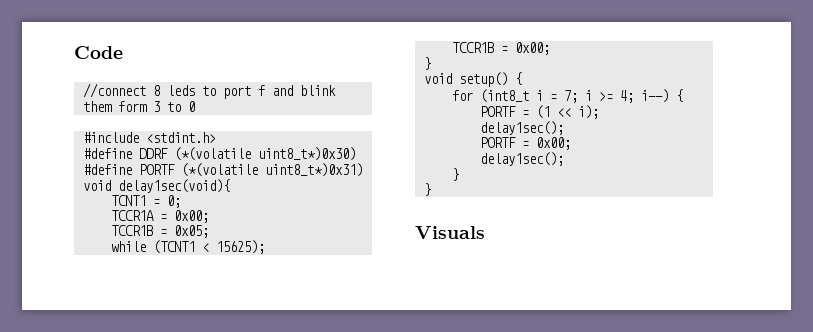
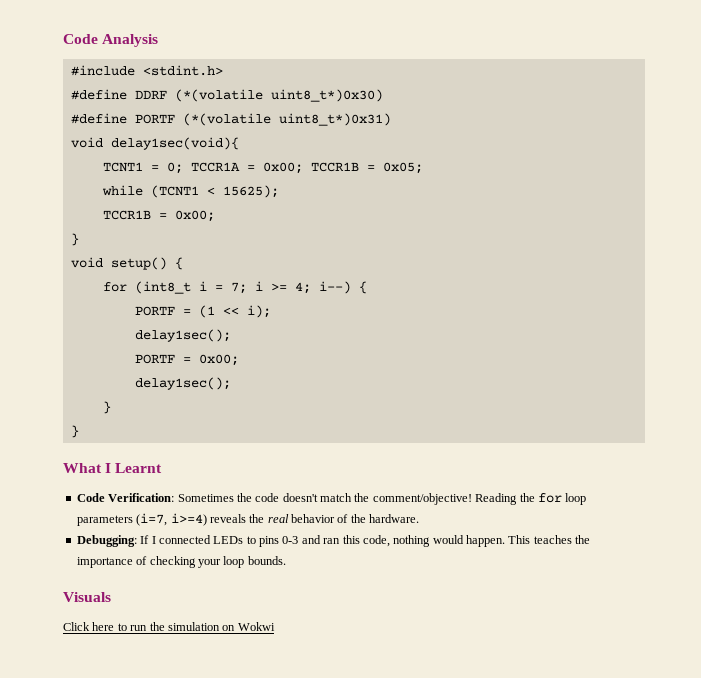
[74,46,123,59] [83,83,336,99] [83,101,195,112] Code // //connect 8 leds to port f and blink them form 3 to 0 -> [63,34,159,47] Code Analysis
(181, 201) // -> (183, 168) none
(209, 216) // -> (303, 168) none
[415,226,485,239] Visuals -> [63,463,163,473] [76,493,587,505] [76,513,420,526] [76,535,591,547] [76,556,286,568] [63,592,111,602] [63,622,275,631] What I Learnt // Code Verification: Sometimes the code doesn't match the comment/objective! Reading the for loop parameters (i=7, i>=4) reveals the real behavior of the hardware. // Debugging: If I connected LEDs to pins 0-3 and ran this code, nothing would happen. This teaches the importance of checking your loop bounds. // Visuals // Click here to run the simulation on Wokwi

